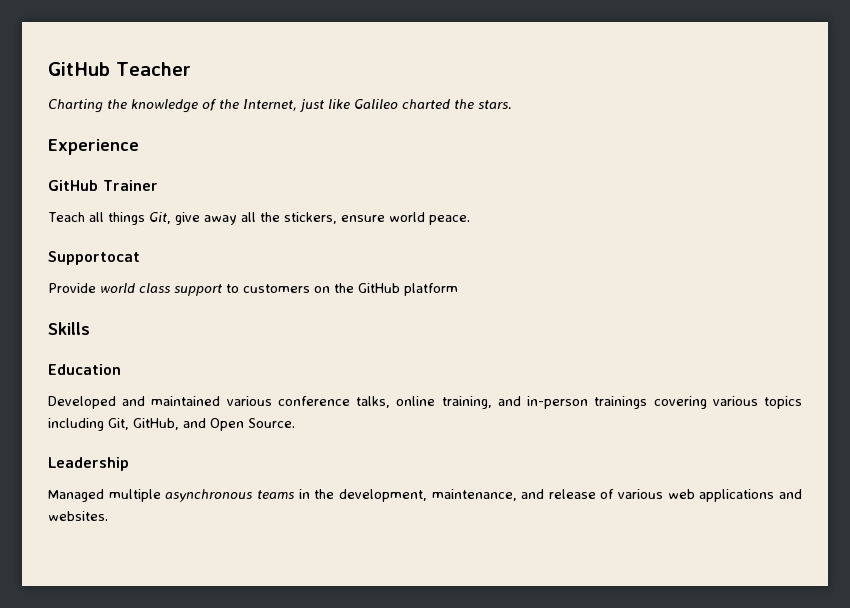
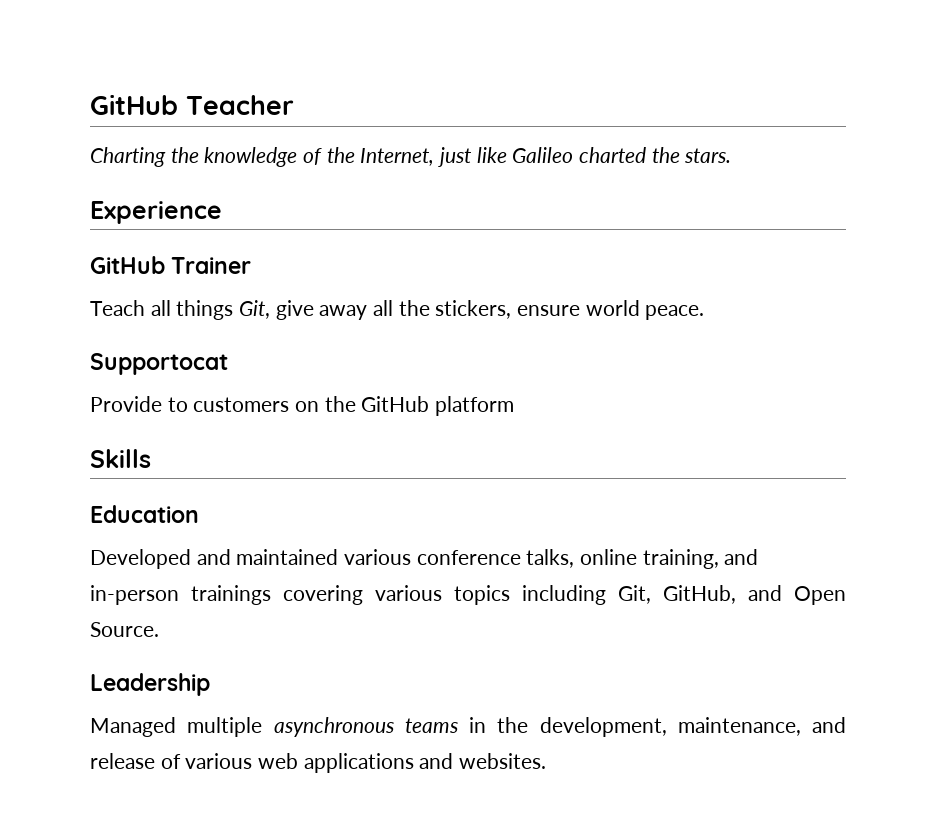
[100,283,222,296] world class support -> (162, 404) none

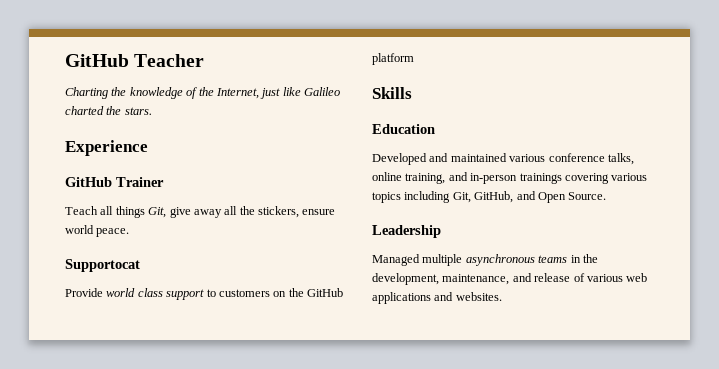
(162, 404) none -> [106,288,205,300] world class support

